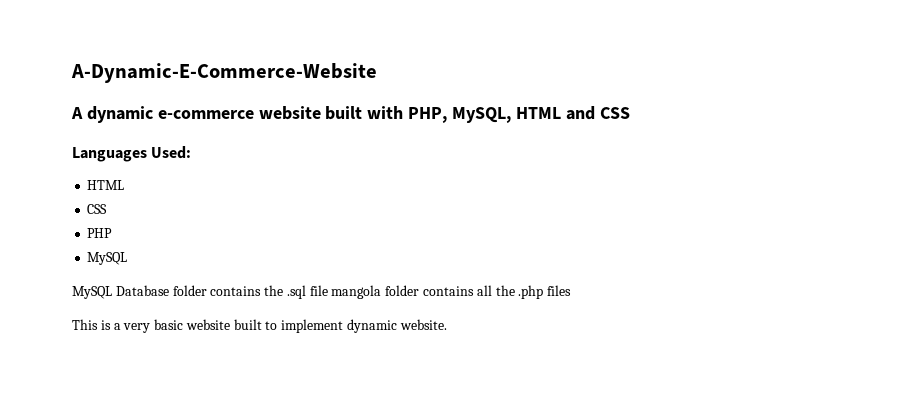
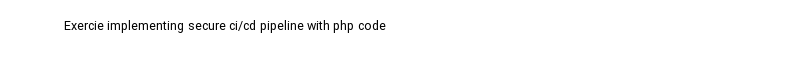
[71,63,377,83] [71,106,630,123] [72,146,192,162] [87,180,125,190] [87,204,108,214] [87,228,113,238] [87,252,128,265] [72,285,572,299] [72,319,447,333] A-Dynamic-E-Commerce-Website // A dynamic e-commerce website built with PHP, MySQL, HTML and CSS // Languages Used: // HTML // CSS // PHP // MySQL // MySQL Database folder contains the .sql file mangola folder contains all the .php files // This is a very basic website built to implement dynamic website. -> [64,20,386,33] Exercie implementing secure ci/cd pipeline with php code

